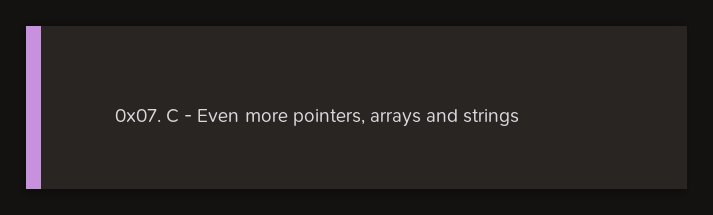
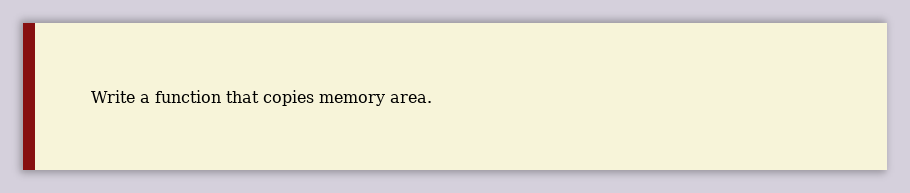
[115,109,520,127] 0x07. C - Even more pointers, arrays and strings -> [91,90,432,106] Write a function that copies memory area.

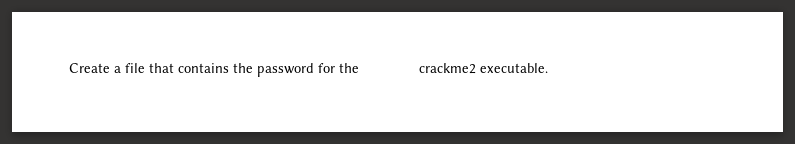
[91,90,432,106] Write a function that copies memory area. -> [69,63,548,77] Create a file that contains the password for the crackme2 executable.

